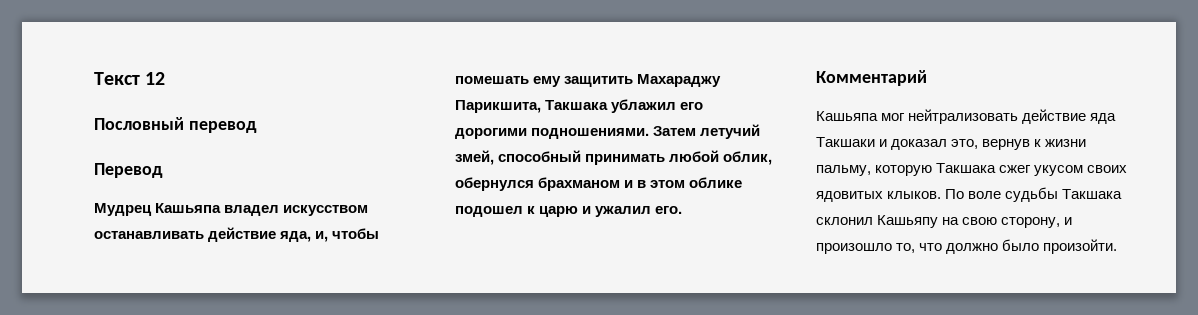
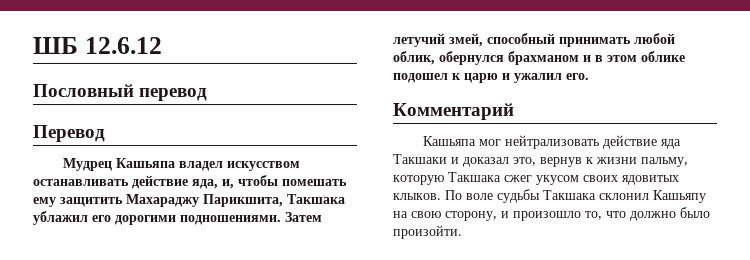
[94,72,166,85] Текст 12 -> [33,37,162,54] ШБ 12.6.12

